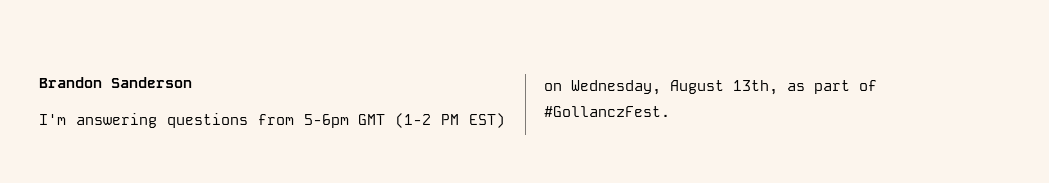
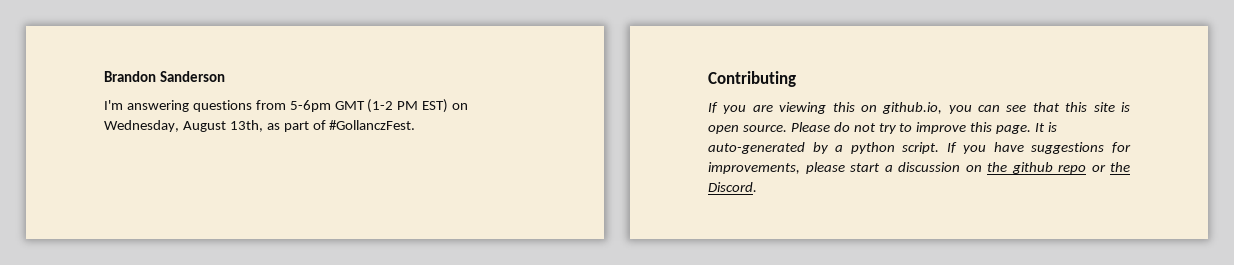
(670, 111) none -> [708,71,796,87] [708,102,1130,114] [708,122,1058,134] [708,142,1131,154] [708,162,1130,174] [708,182,757,192] // Contributing // If you are viewing this on github.io, you can see that this site is open source. Please do not try to improve this page. It is auto-generated by a python script. If you have suggestions for improvements, please start a discussion on the github repo or the Discord.

